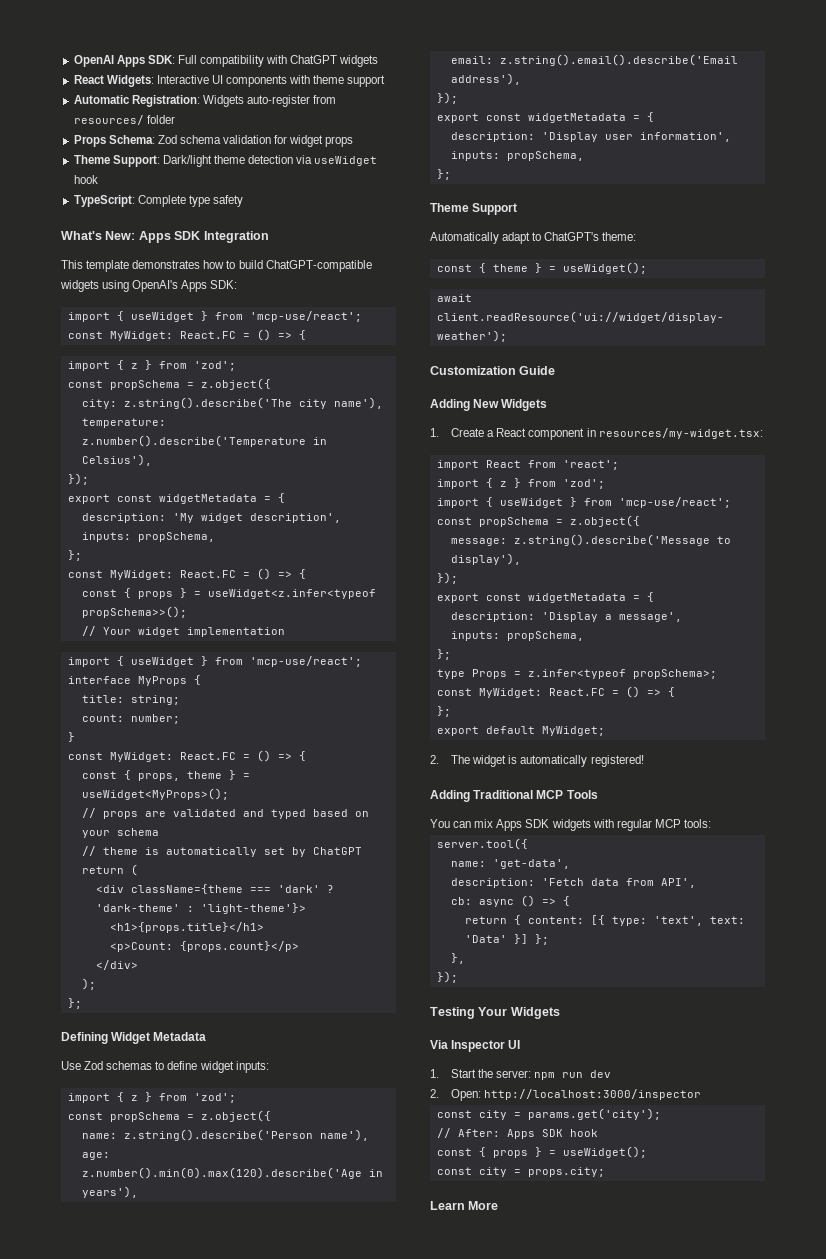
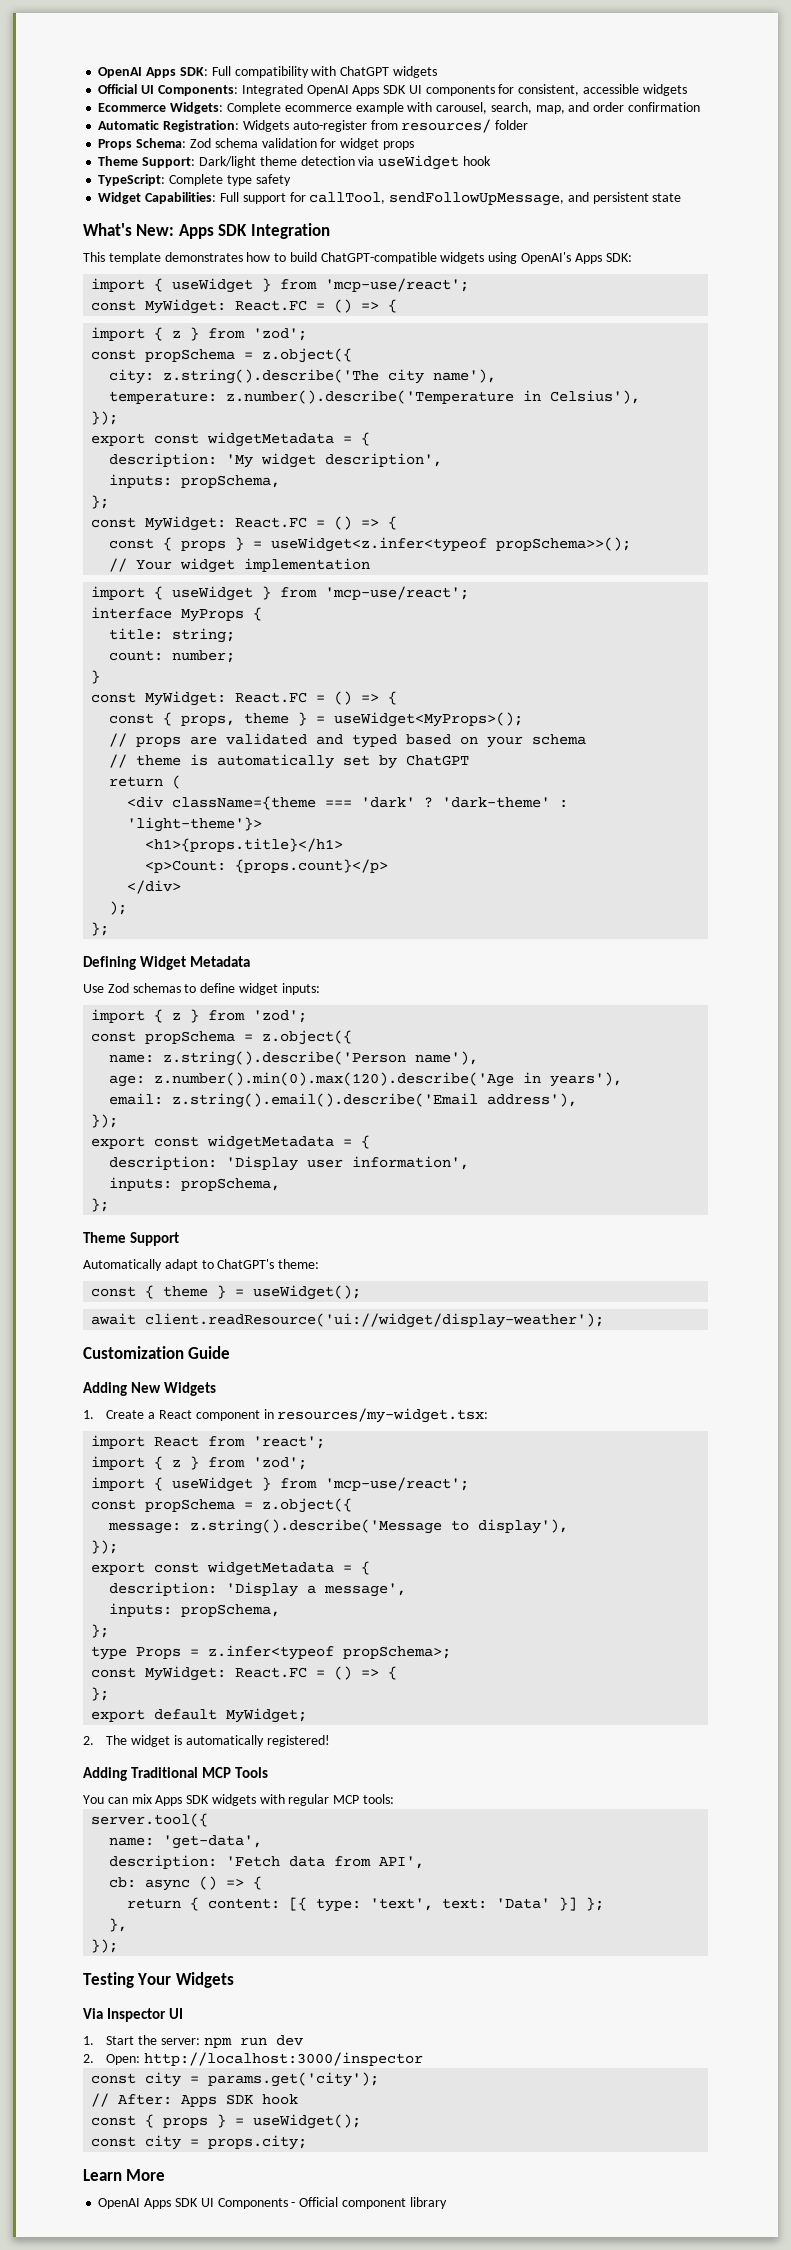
[73,75,386,87] React Widgets: Interactive UI components with theme support -> [98,84,687,96] [98,102,700,114] Official UI Components: Integrated OpenAI Apps SDK UI components for consistent, accessible widgets // Ecommerce Widgets: Complete ecommerce example with carousel, search, map, and order confirmation
(243, 201) none -> [98,192,682,206] // Widget Capabilities: Full support for callTool, sendFollowUpMessage, and persistent state
(499, 1205) none -> [98,2197,447,2209] // OpenAI Apps SDK UI Components - Official component library

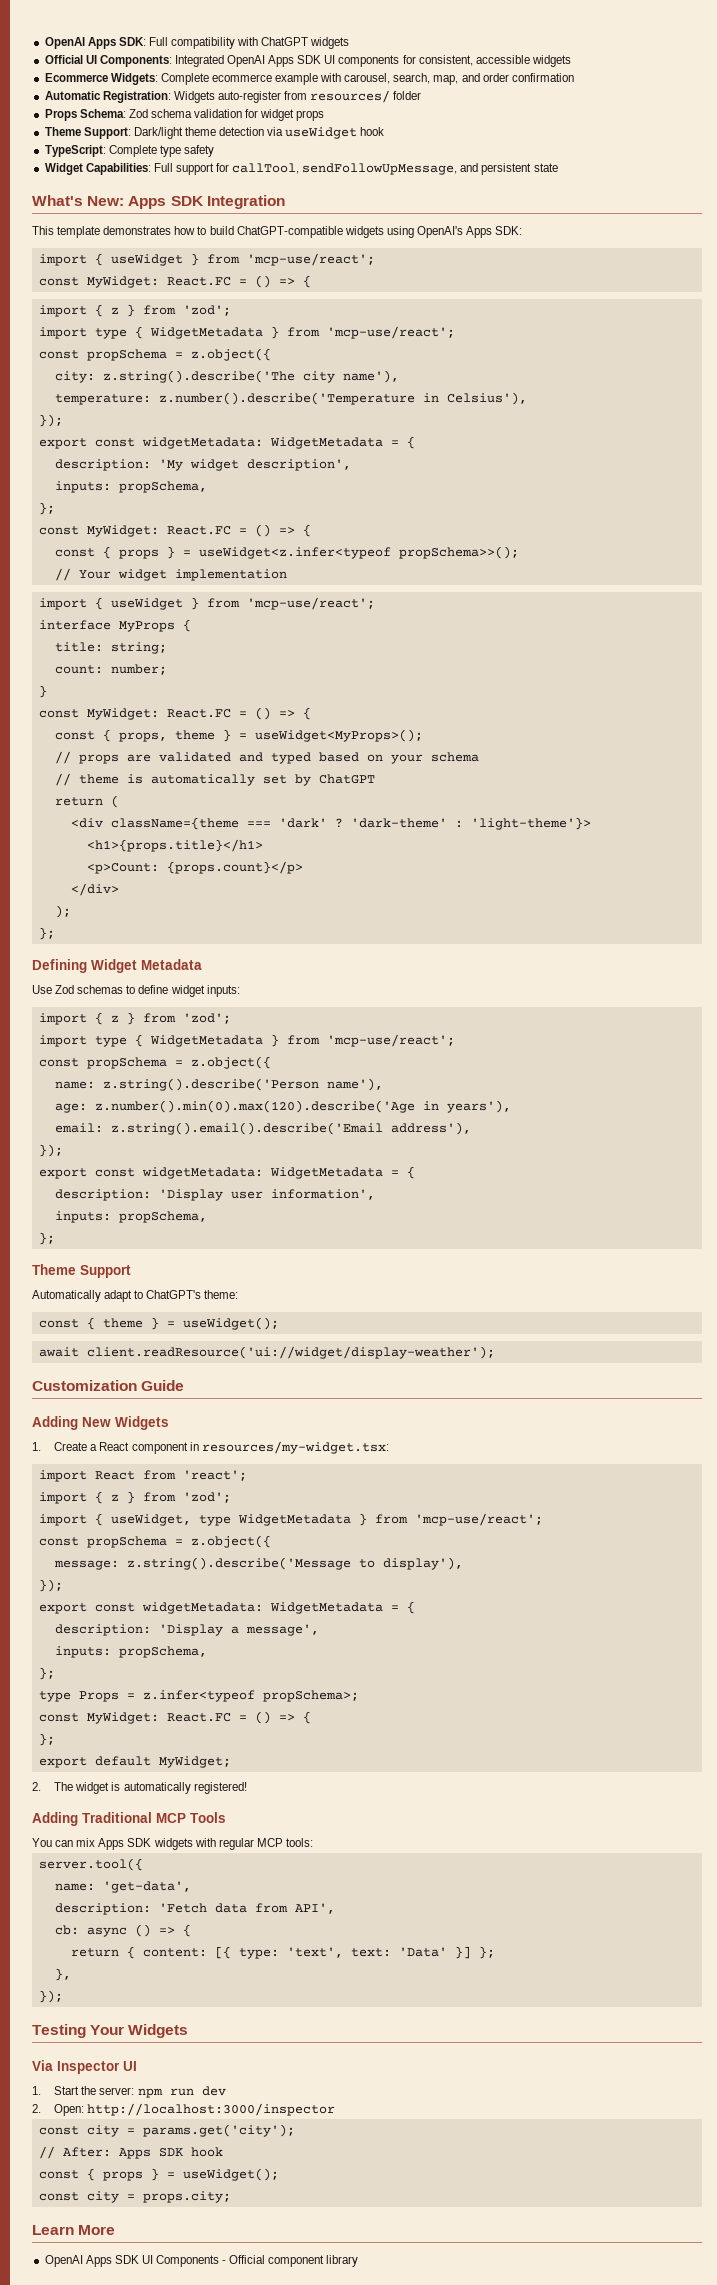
(308, 334) none -> [38,326,455,339] // import type { WidgetMetadata } from 'mcp-use/react';
[207,432,335,447] widgetMetadata -> [141,437,383,449] widgetMetadata: WidgetMetadata
(308, 1016) none -> [38,1034,455,1047] // import type { WidgetMetadata } from 'mcp-use/react';
[207,1135,335,1150] widgetMetadata -> [141,1167,383,1179] widgetMetadata: WidgetMetadata
[172,1477,254,1492] useWidget -> [110,1514,351,1526] useWidget, type WidgetMetadata
[207,1561,335,1576] widgetMetadata -> [141,1602,383,1614] widgetMetadata: WidgetMetadata

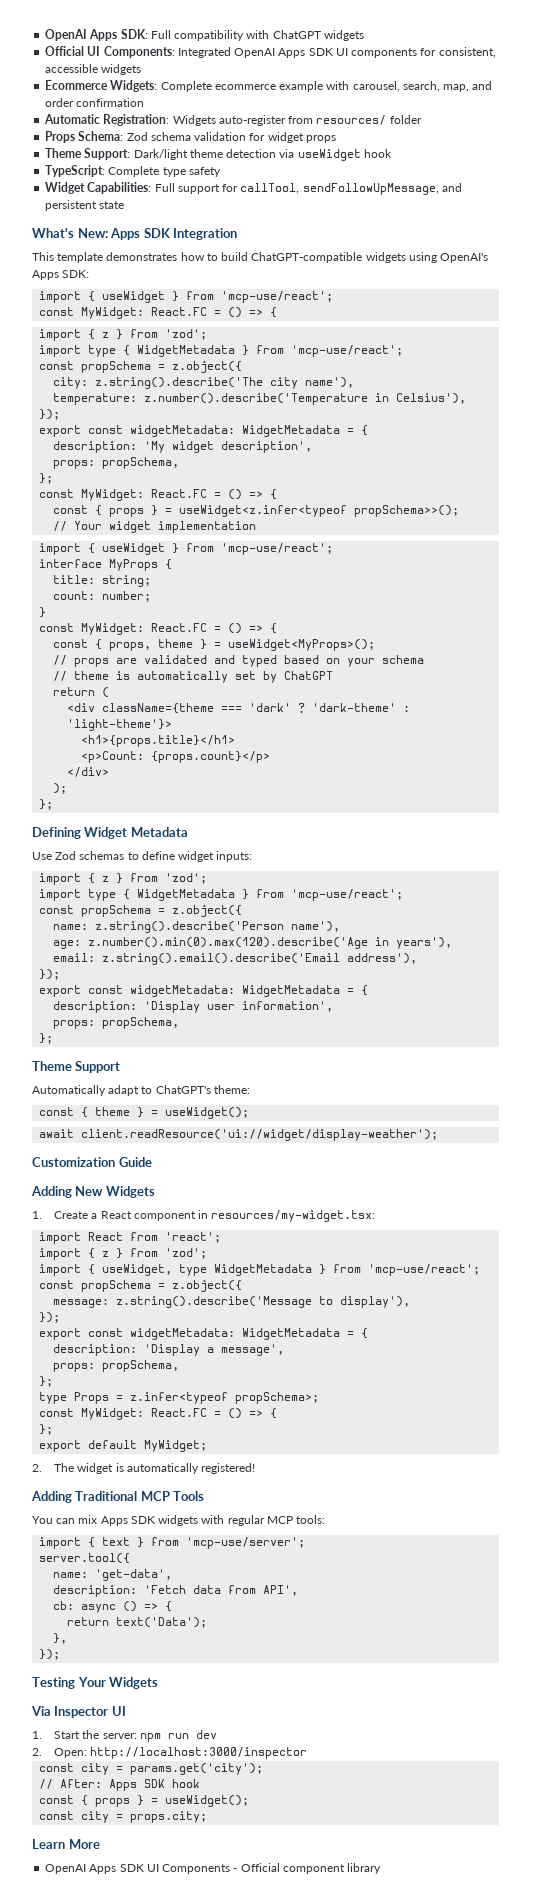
[54,481,111,493] inputs: -> [53,460,96,469] props:
[54,1211,111,1223] inputs: -> [53,1020,96,1029] props:
[54,1646,111,1658] inputs: -> [53,1363,96,1372] props:
(313, 1842) none -> [39,1537,306,1549] // import { text } from 'mcp-use/server';
[126,1946,495,1959] { content: [{ type: 'text', text: 'Data' }] }; -> [116,1617,208,1628] text('Data');

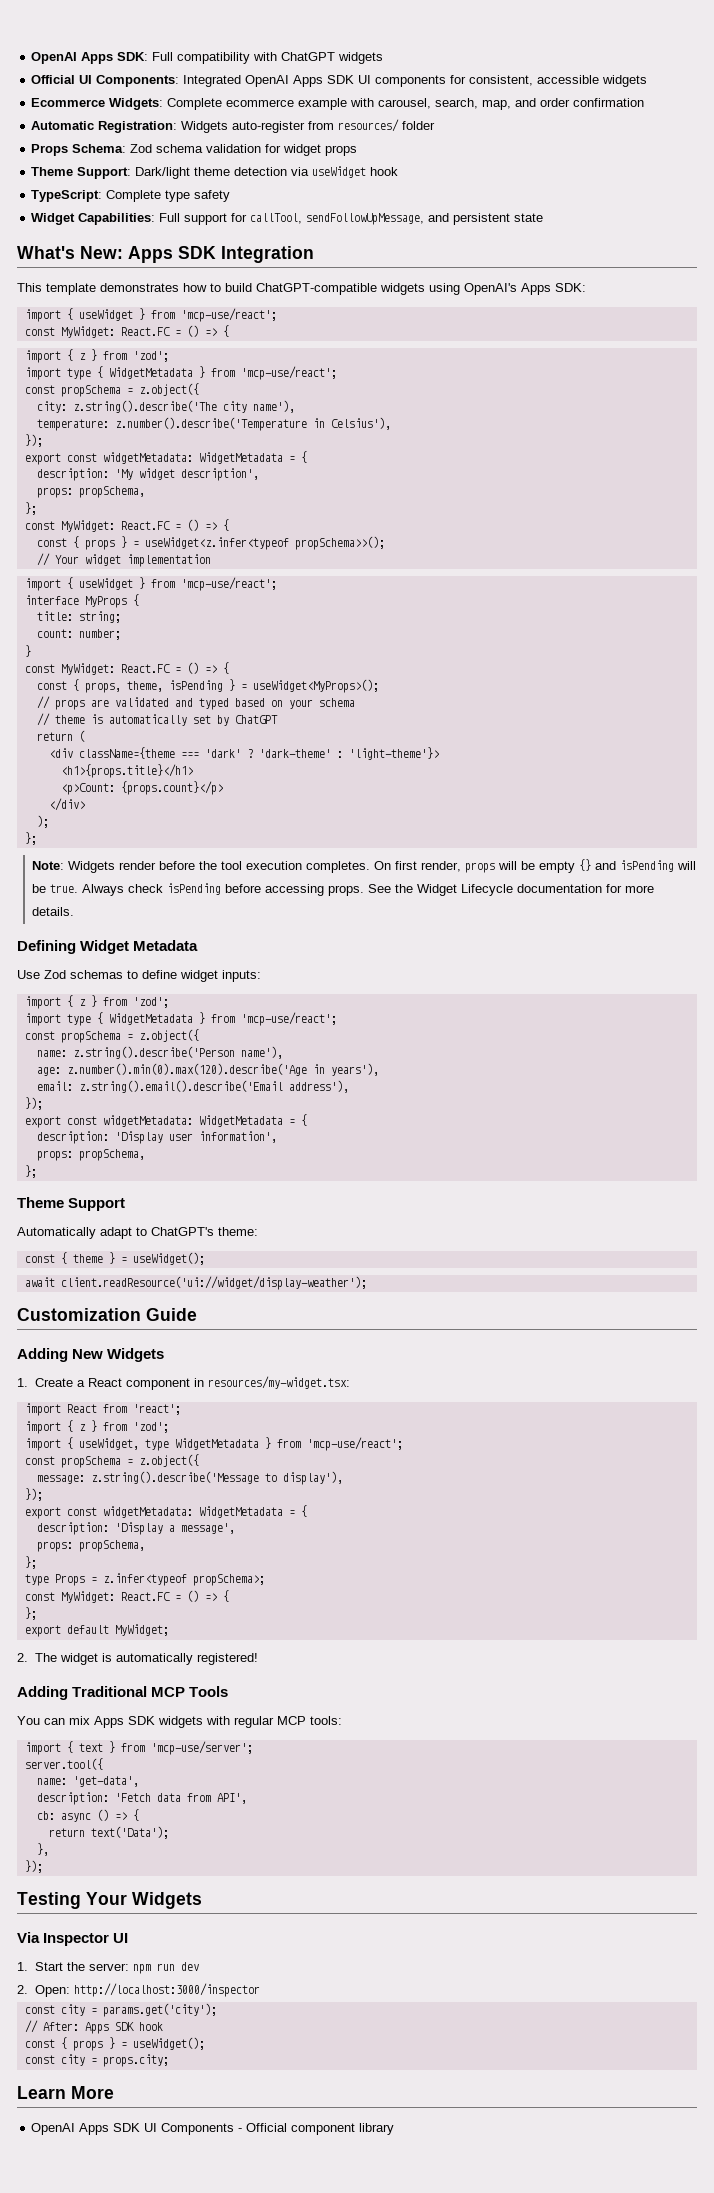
[158,639,194,648] theme -> [126,680,223,692] theme, isPending
(54, 804) none -> [31,859,696,873] [31,883,654,896] [31,907,74,916] // Note: Widgets render before the tool execution completes. On first render, props will be empty {} and isPending will be true. Always check isPending before accessing props. See the Widget Lifecycle documentation for more details.

